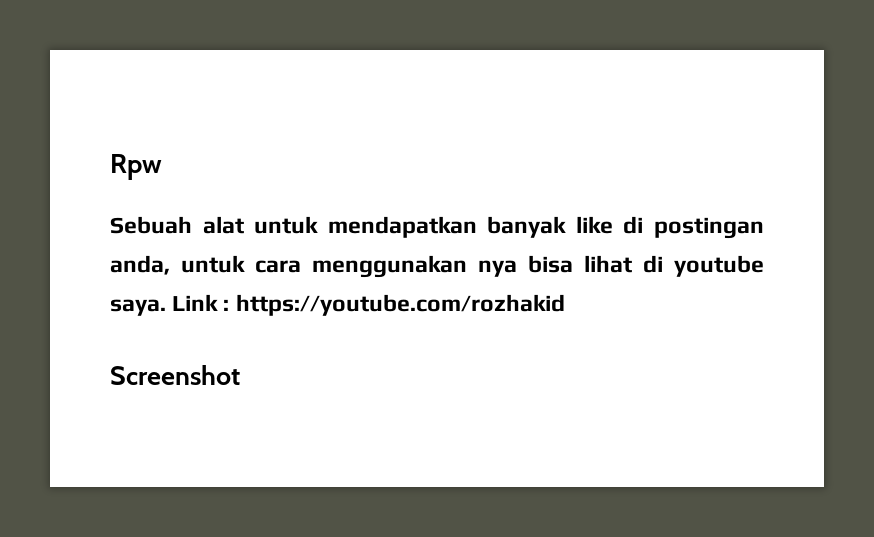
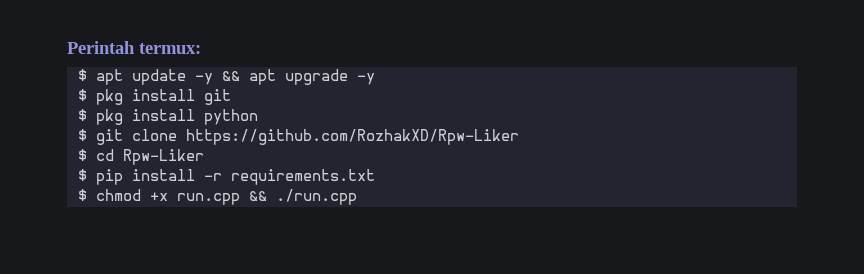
[110,154,162,180] [110,216,764,239] [110,255,764,278] [110,294,565,316] [110,365,240,385] Rpw // Sebuah alat untuk mendapatkan banyak like di postingan anda, untuk cara menggunakan nya bisa lihat di youtube saya. Link : https://youtube.com/rozhakid // Screenshot -> [67,41,201,54] [77,69,375,85] [77,89,231,105] [77,109,258,125] [77,129,519,145] [77,149,204,165] [77,169,375,185] [77,189,357,205] Perintah termux: // $ apt update -y && apt upgrade -y // $ pkg install git // $ pkg install python // $ git clone https://github.com/RozhakXD/Rpw-Liker // $ cd Rpw-Liker // $ pip install -r requirements.txt // $ chmod +x run.cpp && ./run.cpp

